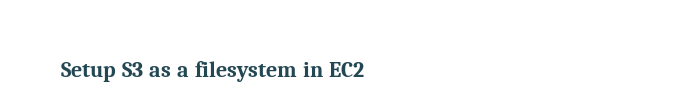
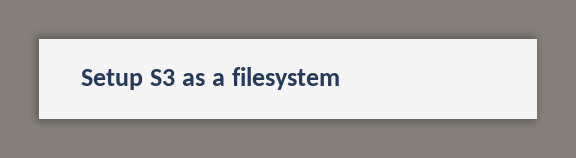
[302,62,364,77] in EC2 -> (341, 78) none

